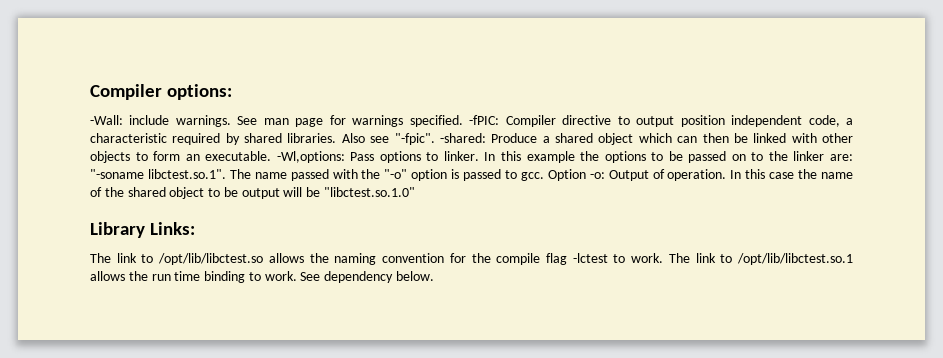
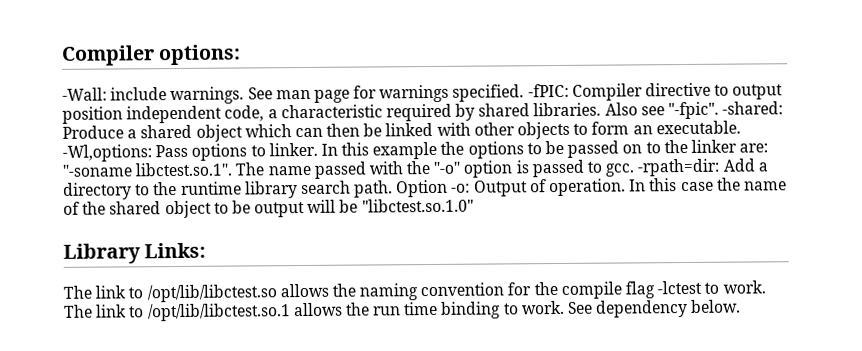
(544, 176) none -> [637,158,768,177] [63,180,394,200] -rpath=dir: Add a directory to the runtime library search path.

